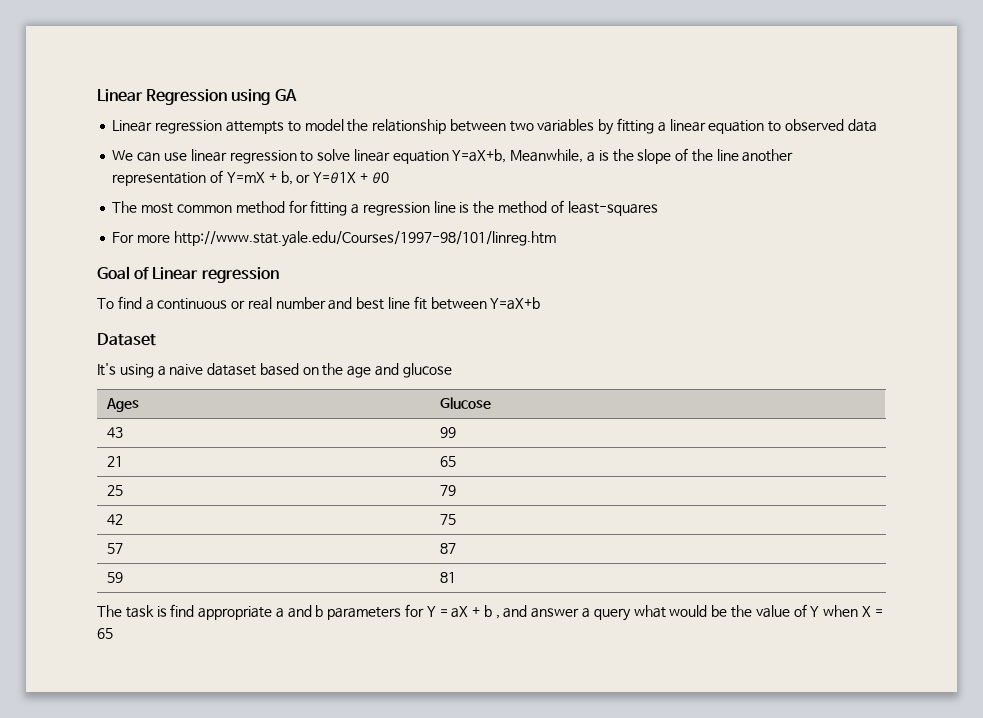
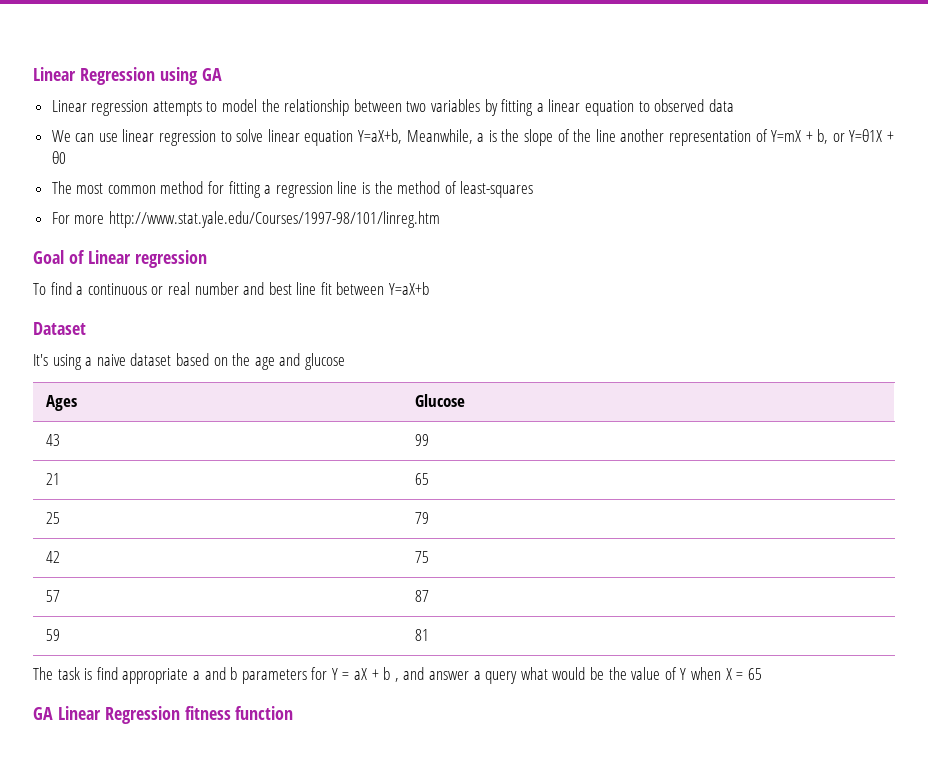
(113, 633) none -> [33,706,294,724] // GA Linear Regression fitness function

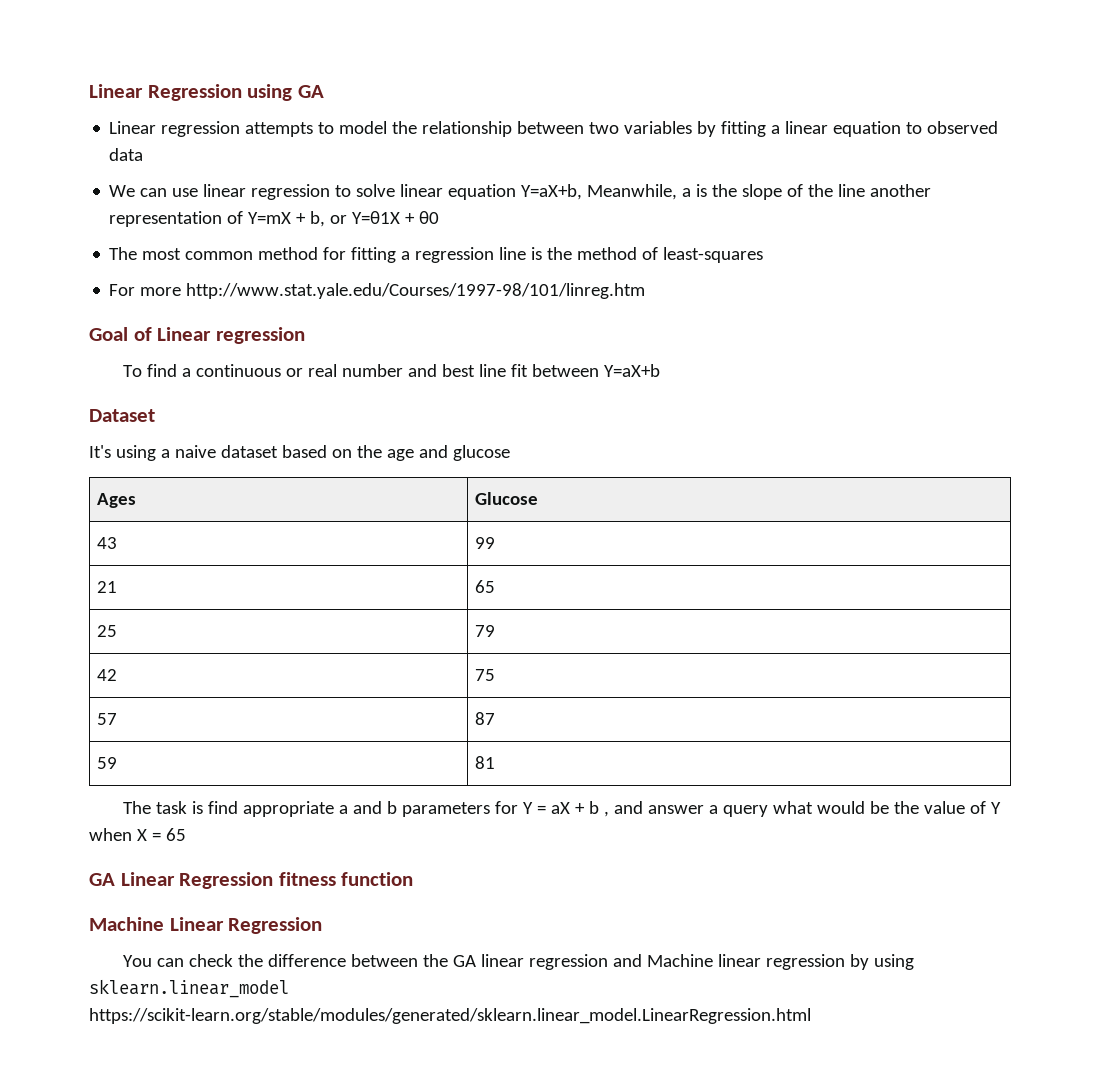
(294, 713) none -> [89,917,323,934] [123,954,915,970] [89,979,289,998] [89,1008,811,1024] // Machine Linear Regression // You can check the difference between the GA linear regression and Machine linear regression by using sklearn.linear_model https://scikit-learn.org/stable/modules/generated/sklearn.linear_model.LinearRegression.html

